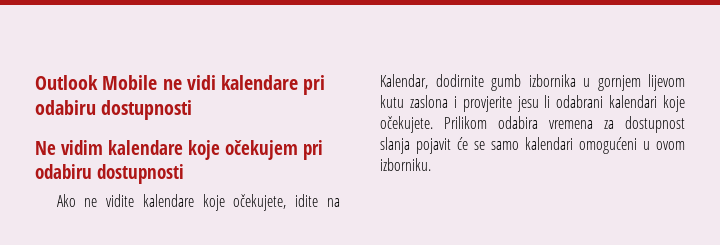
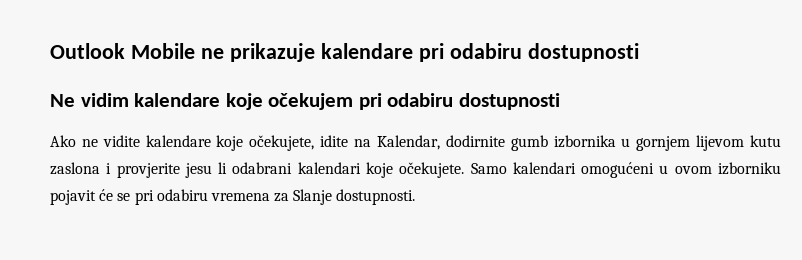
[186,75,216,90] vidi -> [229,43,315,62] prikazuje
[444,116,685,133] [380,137,685,154] [380,158,431,171] Prilikom odabira vremena za dostupnost slanja pojavit će se samo kalendari omogućeni u ovom izborniku. -> [470,162,782,178] [50,189,416,205] Samo kalendari omogućeni u ovom izborniku pojavit će se pri odabiru vremena za Slanje dostupnosti.

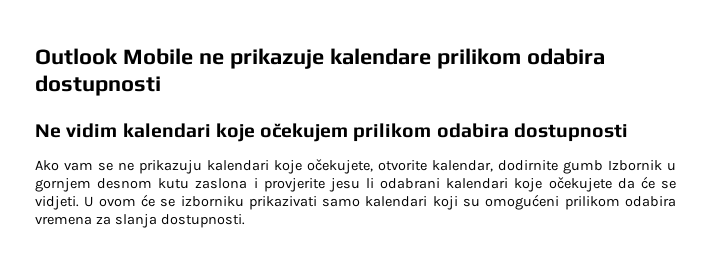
[418,43,522,62] pri odabiru -> [436,48,605,69] prilikom odabira
[134,93,221,107] kalendare -> [122,123,211,138] kalendari
[358,93,454,110] pri odabiru -> [353,123,509,142] prilikom odabira
[81,135,440,151] ne vidite kalendare koje očekujete, idite na Kalendar, -> [64,159,493,174] vam se ne prikazuju kalendari koje očekujete, otvorite kalendar,
[553,135,616,148] izbornika -> [608,160,662,171] Izbornik
[696,135,745,151] lijevom -> [97,178,153,189] desnom
[399,162,782,178] [50,189,208,205] očekujete. Samo kalendari omogućeni u ovom izborniku pojavit će se pri odabiru -> [548,176,676,192] [35,194,676,210] očekujete da će se vidjeti. U ovom će se izborniku prikazivati samo kalendari koji su omogućeni prilikom odabira
[293,189,333,205] Slanje -> [114,214,157,228] slanja

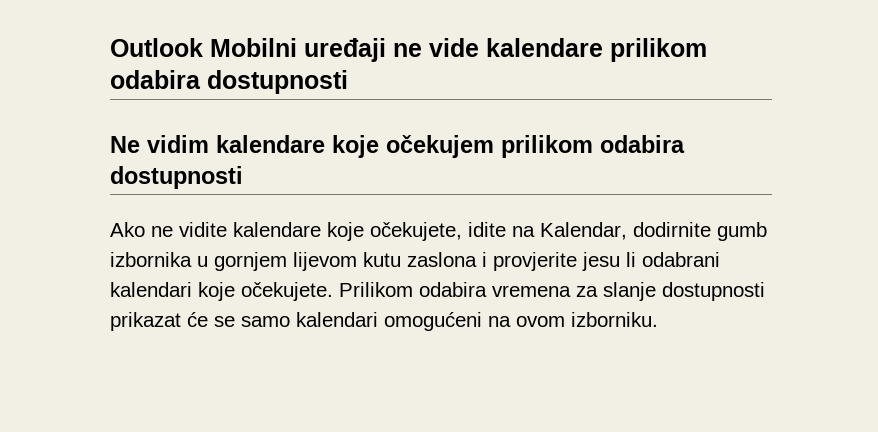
[122,48,324,69] Mobile ne prikazuje -> [210,38,479,62] Mobilni uređaji ne vide
[122,123,211,138] kalendari -> [216,135,325,153] kalendare
[64,159,493,174] vam se ne prikazuju kalendari koje očekujete, otvorite kalendar, -> [151,222,627,241] ne vidite kalendare koje očekujete, idite na Kalendar,
[608,160,662,171] Izbornik -> [110,252,192,267] izbornika
[97,178,153,189] desnom -> [293,252,357,271] lijevom
[548,176,676,192] [35,194,676,210] [35,214,245,228] očekujete da će se vidjeti. U ovom će se izborniku prikazivati samo kalendari koji su omogućeni prilikom odabira vremena za slanja dostupnosti. -> [241,282,765,301] [110,312,658,331] očekujete. Prilikom odabira vremena za slanje dostupnosti prikazat će se samo kalendari omogućeni na ovom izborniku.

